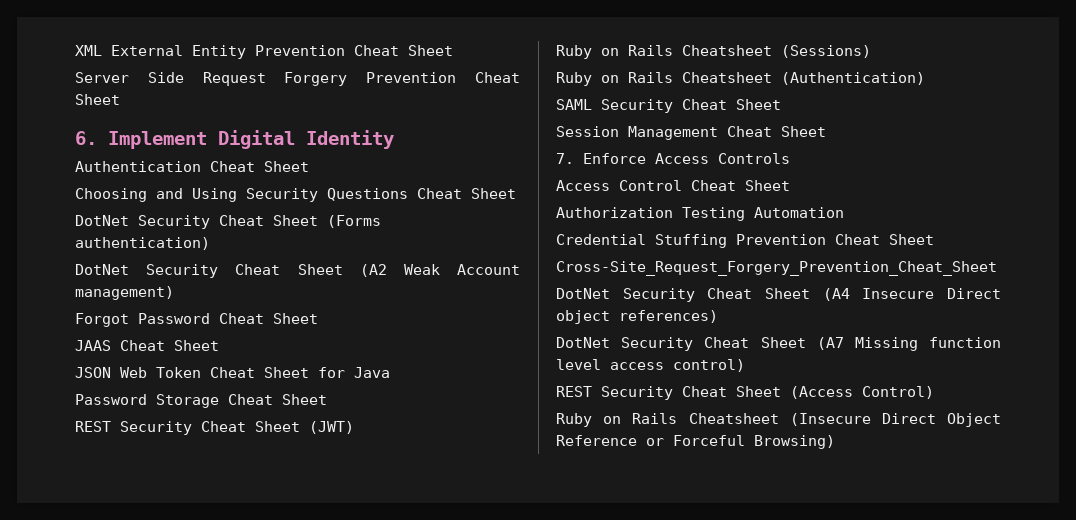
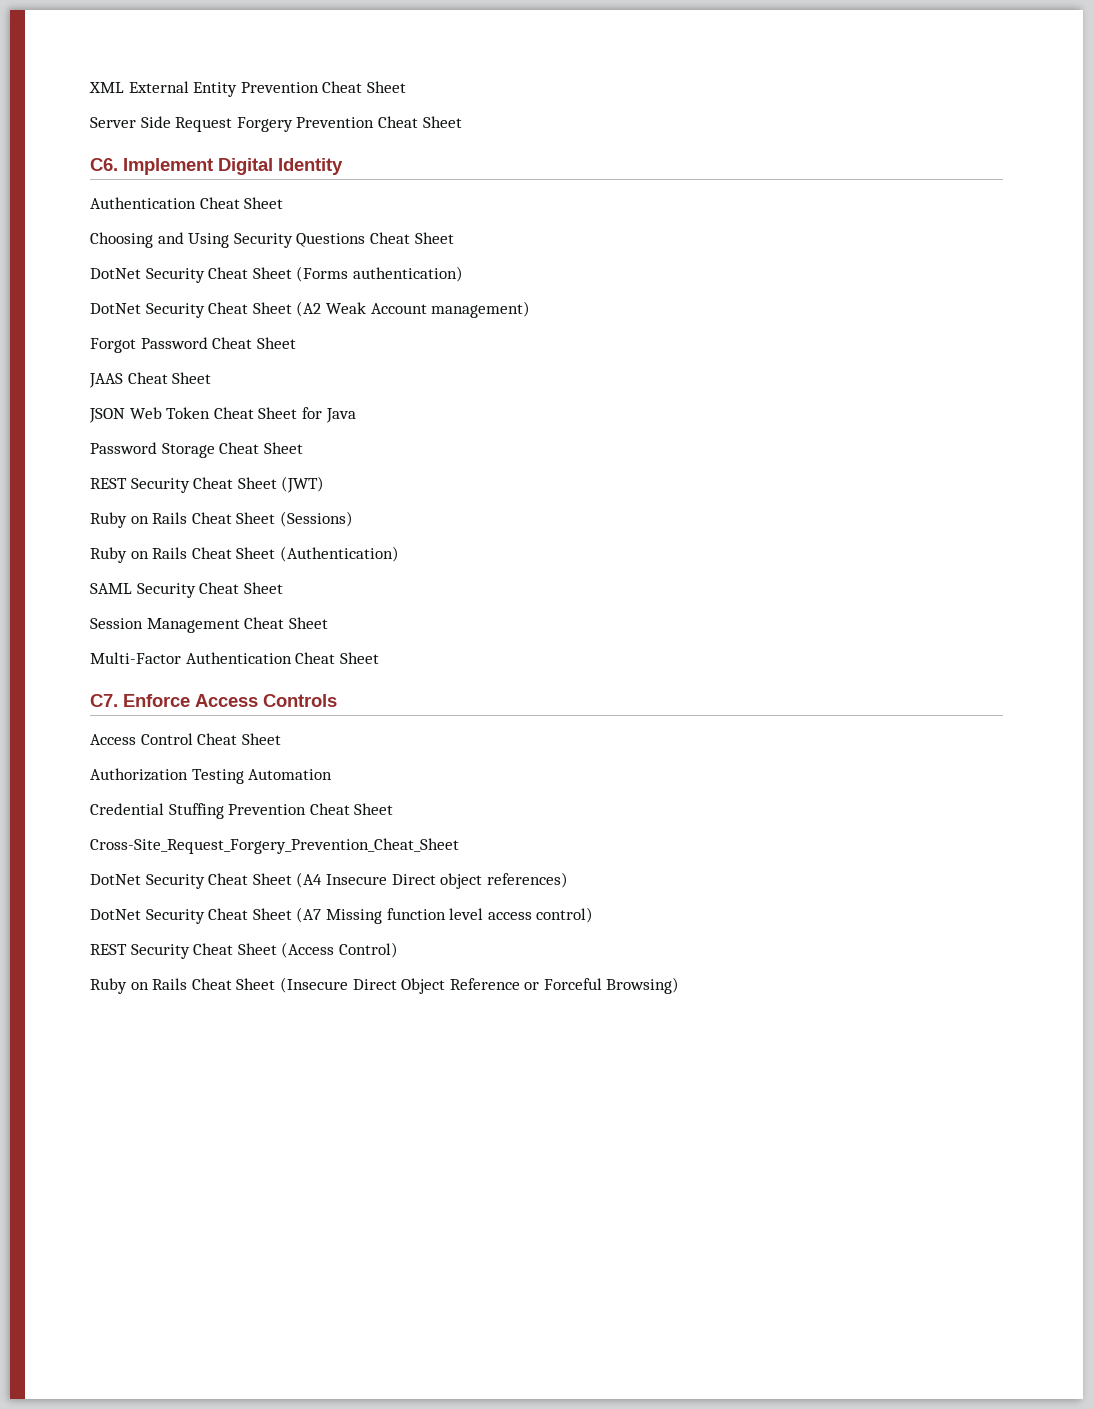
[75,131,97,145] 6. -> [90,158,118,171] C6.
[682,45,772,56] Cheatsheet -> [191,512,276,524] Cheat Sheet
[682,72,772,83] Cheatsheet -> [191,547,276,559] Cheat Sheet
[556,153,574,164] 7. -> [90,652,379,664] [90,694,118,707] Multi-Factor Authentication Cheat Sheet // C7.
[688,413,779,424] Cheatsheet -> [191,978,276,990] Cheat Sheet

